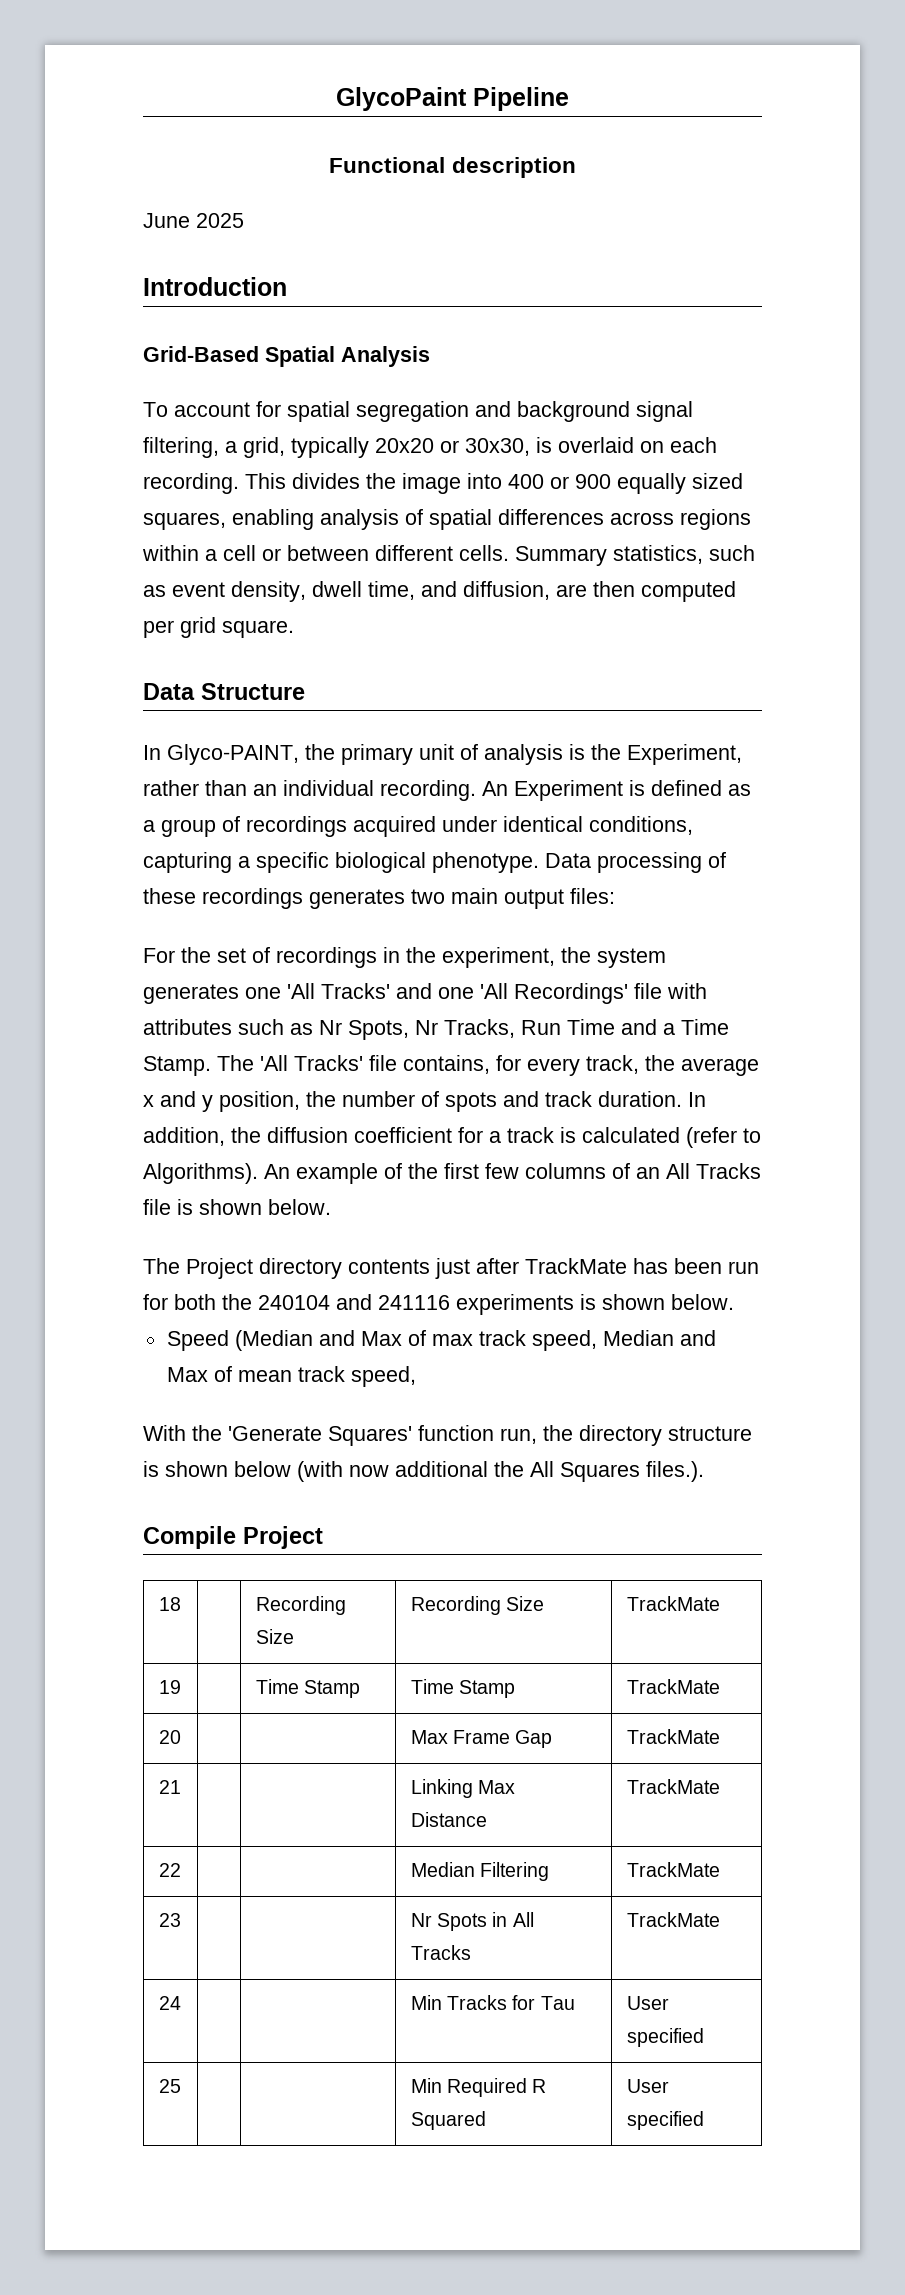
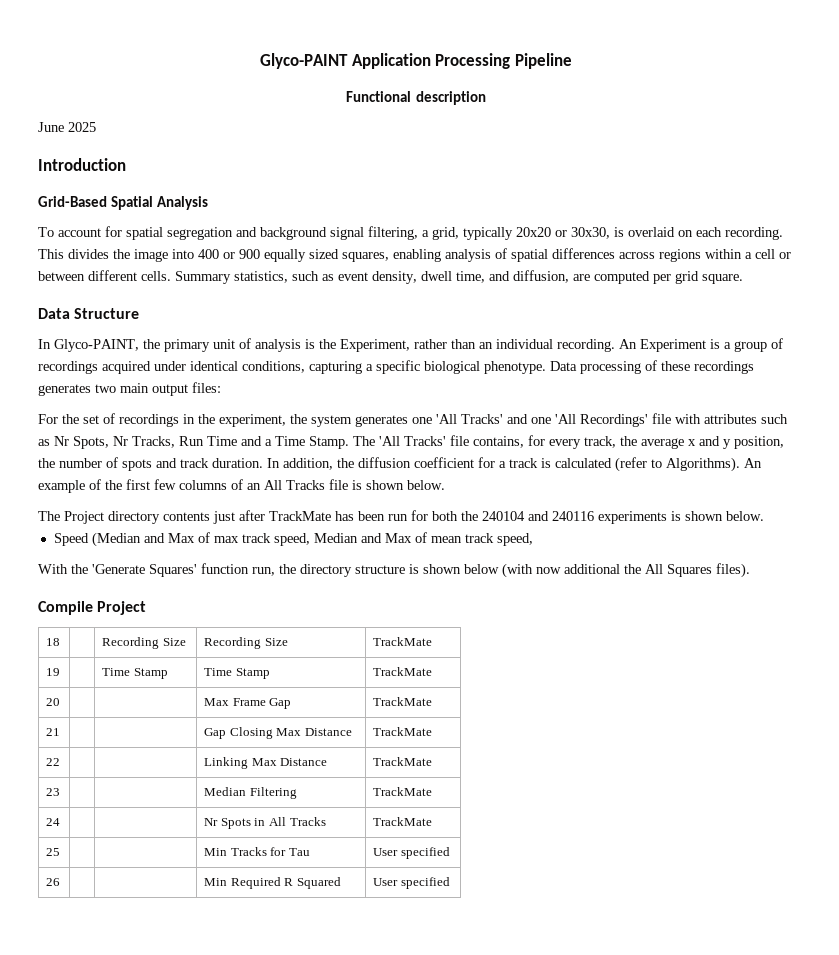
[336,87,467,111] GlycoPaint -> [260,53,511,69] Glyco-PAINT Application Processing
[593,581,635,597] then -> (590, 277) none
[651,780,751,796] defined as -> (720, 344) none
[378,1295,450,1310] 241116 -> [552,511,594,521] 240116
[646,1461,704,1482] files.). -> [716,563,750,578] files).
[410,1779,473,1798] Linking -> [204,727,273,739] Gap Closing
(181, 1870) none -> [204,757,328,769] [373,757,433,766] [46,788,61,796] | Linking Max Distance | TrackMate // 23 | |
[158,1913,181,1927] 23 -> [46,818,61,826] 24
[158,1996,181,2010] 24 -> [46,848,61,856] 25
[158,2079,181,2093] 25 -> [46,878,61,886] 26

